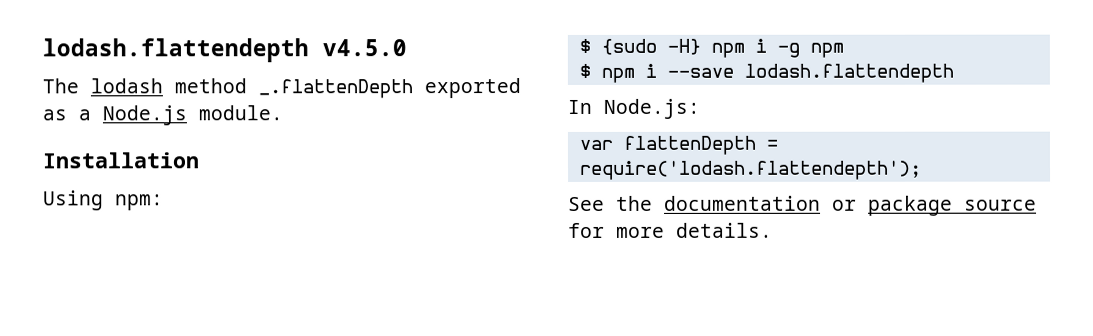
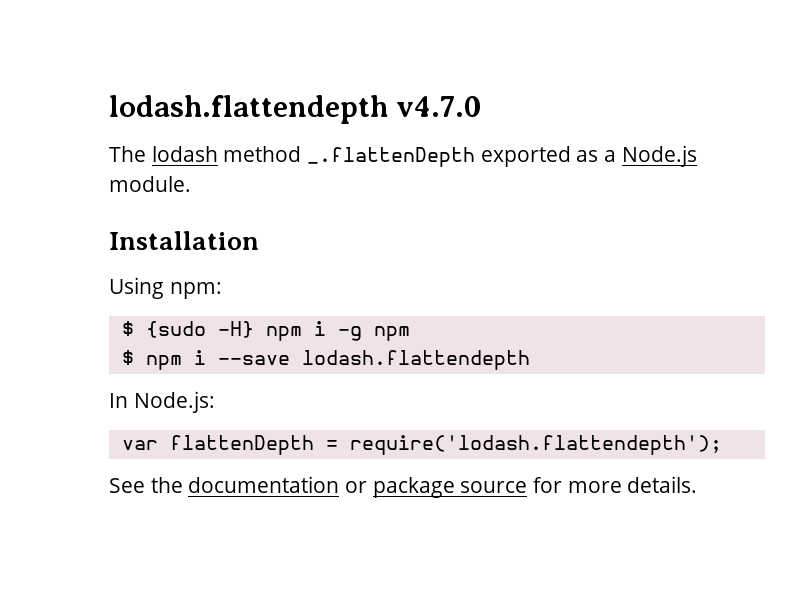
[42,38,407,63] lodash.flattendepth v4.5.0 -> [109,95,482,124] lodash.flattendepth v4.7.0

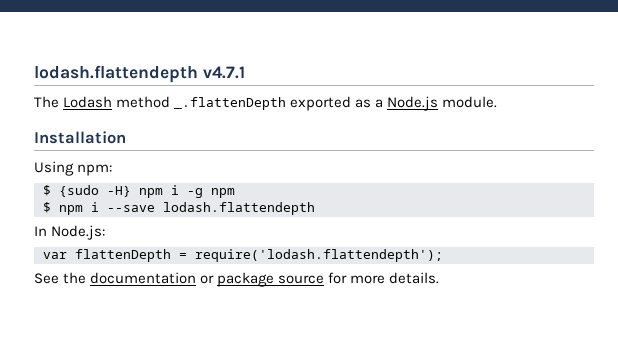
[109,95,482,124] lodash.flattendepth v4.7.0 -> [34,65,245,83] lodash.flattendepth v4.7.1
[151,146,218,162] lodash -> [63,96,113,108] Lodash

